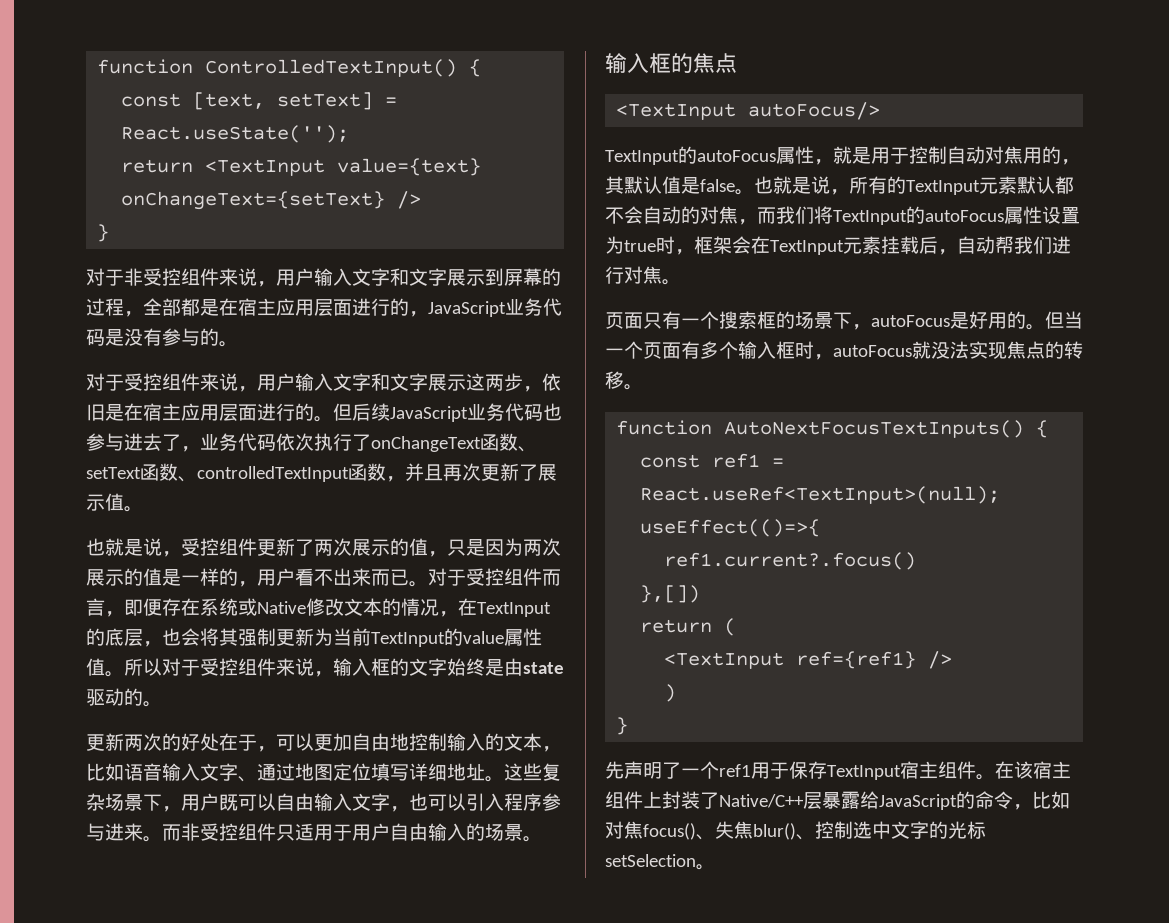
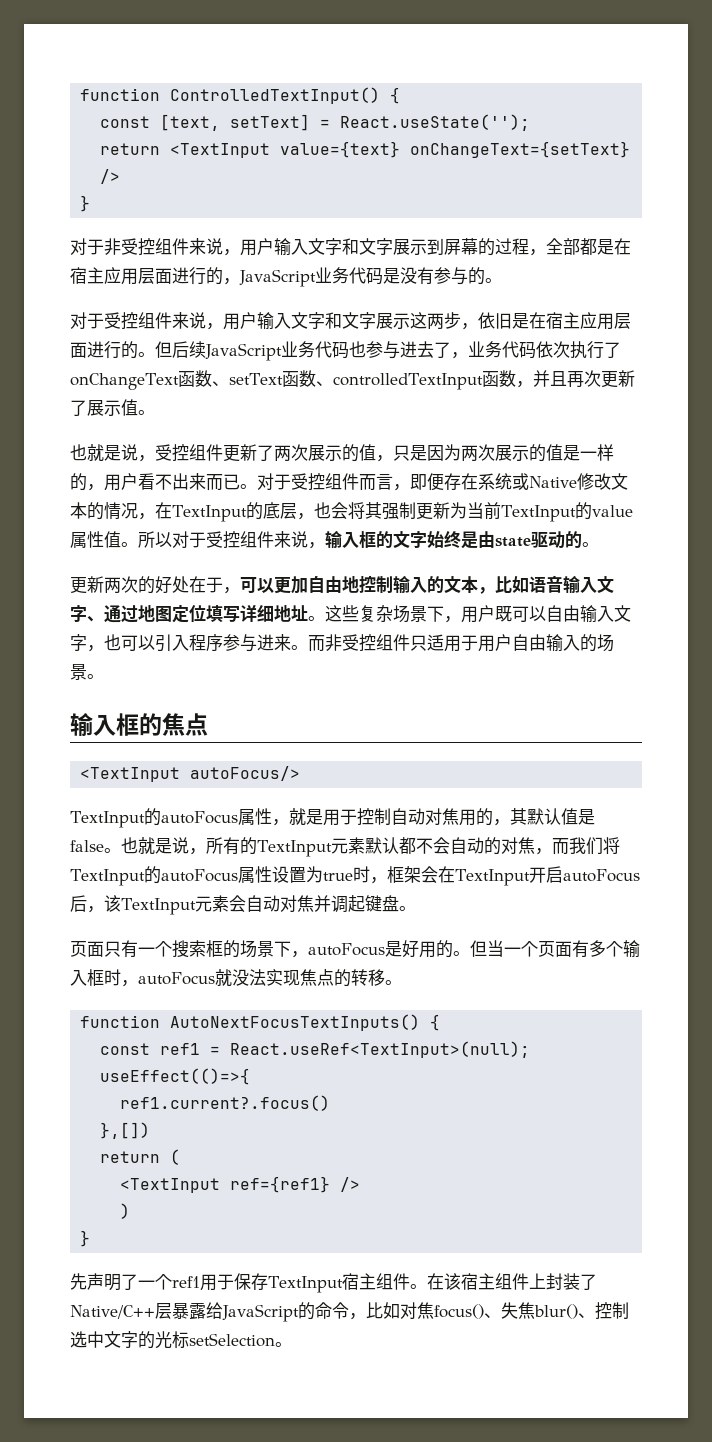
[843,236,1071,255] [605,266,662,284] 元素挂载后，自动帮我们进行对焦 -> [528,866,640,883] [70,895,399,915] 开启autoFocus后，该TextInput元素会自动对焦并调起键盘

